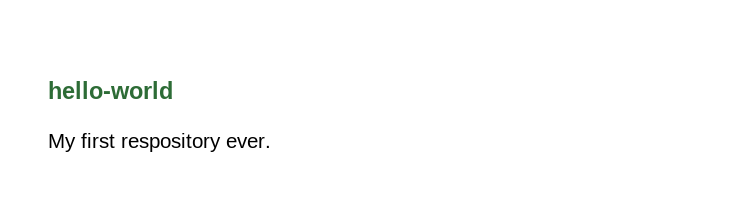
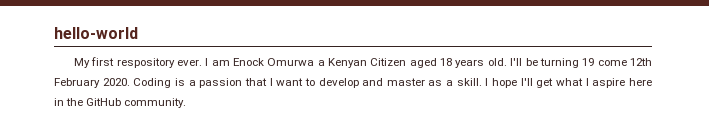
(271, 142) none -> [205,58,652,68] [54,78,653,88] [54,98,187,108] I am Enock Omurwa a Kenyan Citizen aged 18 years old. I'll be turning 19 come 12th February 2020. Coding is a passion that I want to develop and master as a skill. I hope I'll get what I aspire here in the GitHub community.

